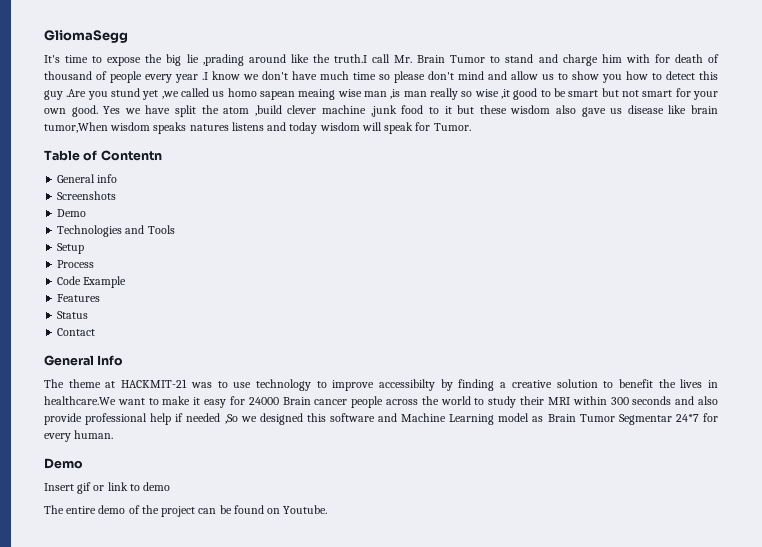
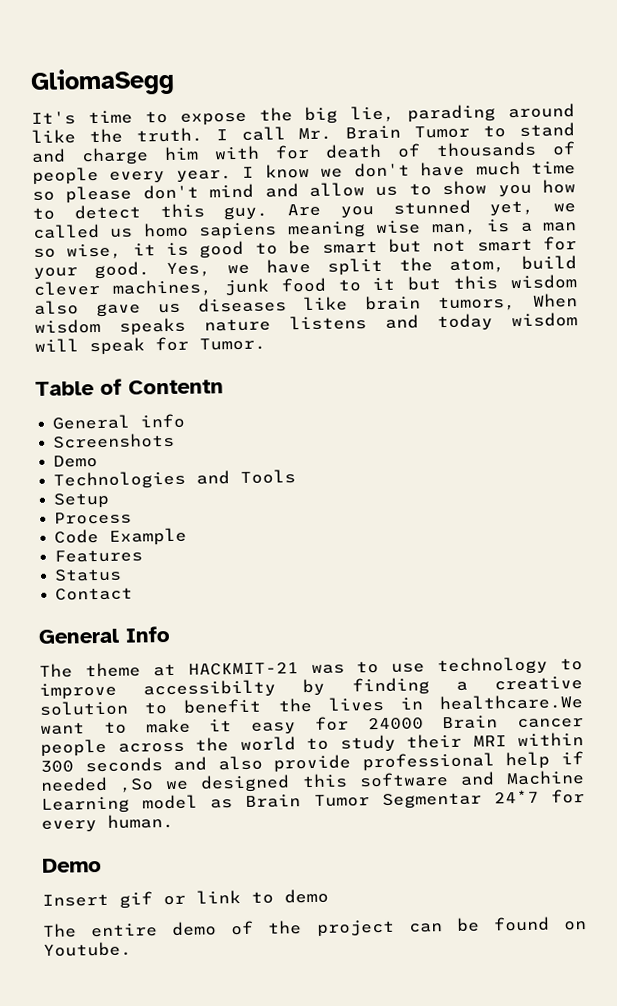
[186,54,244,66] lie ,prading -> [350,104,497,123] lie, parading
[333,54,367,63] truth.I -> [135,127,228,143] truth. I
[44,71,92,80] thousand -> [436,141,537,158] thousands
[175,72,208,83] year .I -> [175,166,255,183] year. I
[44,88,510,100] guy .Are you stund yet ,we called us homo sapean meaing wise man ,is man really so wise ,it -> [223,199,576,221] [32,219,578,240] [33,242,190,260] guy. Are you stunned yet, we called us homo sapiens meaning wise man, is a man so wise, it is
[44,105,121,117] own good. Yes -> [94,261,211,280] good. Yes,
[223,105,397,117] atom ,build clever machine ,junk -> [449,255,577,273] [33,278,270,297] atom, build clever machines, junk
[479,105,507,114] these -> [453,275,499,290] this
[627,105,664,114] disease -> [197,297,287,313] diseases
[44,122,108,133] tumor,When -> [438,293,578,312] tumors, When
[189,124,229,131] natures -> [204,318,271,332] nature

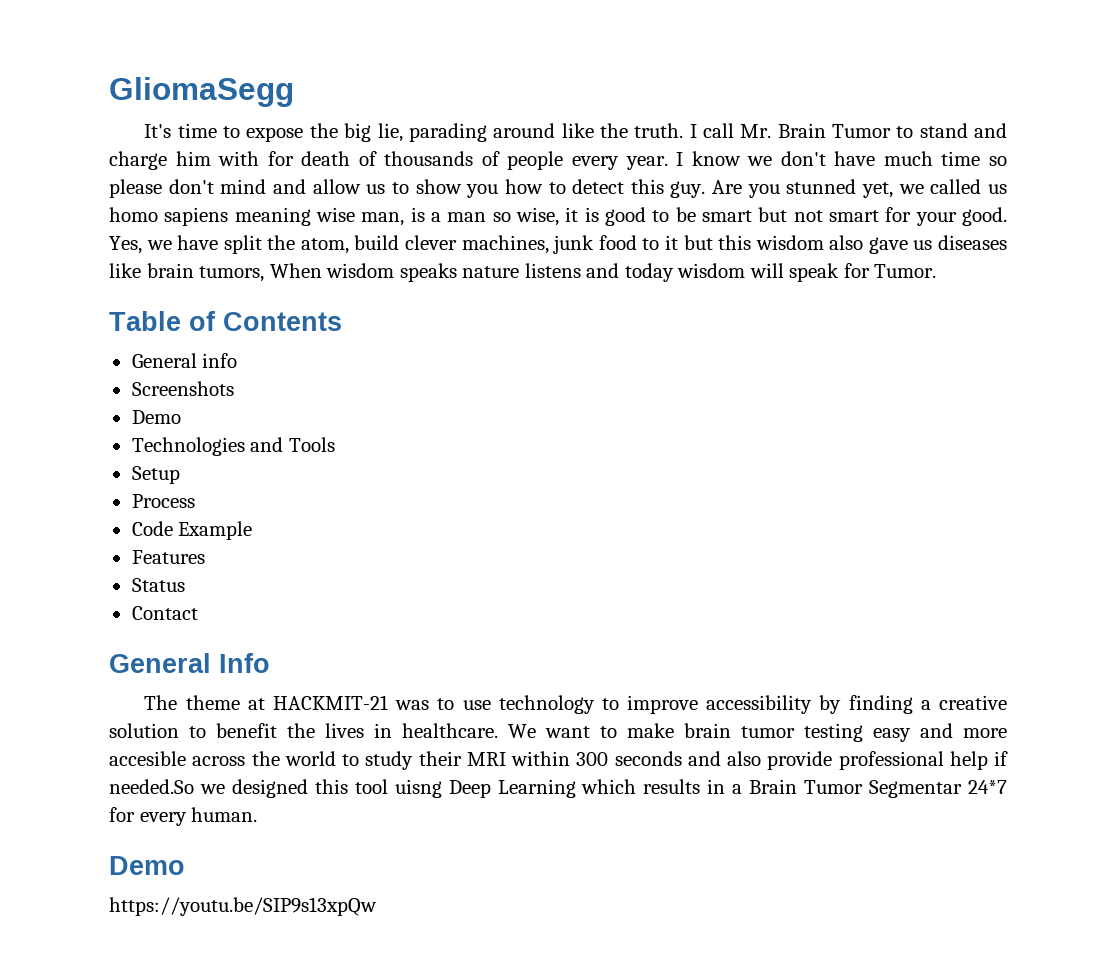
[128,379,224,395] Contentn -> [223,312,342,331] Contents
[143,679,277,699] accessibilty -> [706,695,813,714] accessibility
[439,694,583,711] healthcare.We -> [402,723,536,738] healthcare. We
[209,715,584,735] [40,738,107,757] it easy for 24000 Brain cancer people -> [684,723,1007,742] [109,751,186,766] brain tumor testing easy and more accesible
[40,776,155,793] needed ,So -> [109,779,194,794] needed.So
[358,770,585,788] [41,794,234,814] software and Machine Learning model as -> [354,779,743,798] tool uisng Deep Learning which results in a
[42,888,329,909] [42,916,587,938] [43,941,132,957] Insert gif or link to demo // The entire demo of the project can be found on Youtube. -> [109,897,377,916] https://youtu.be/SIP9s13xpQw

